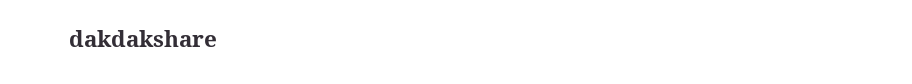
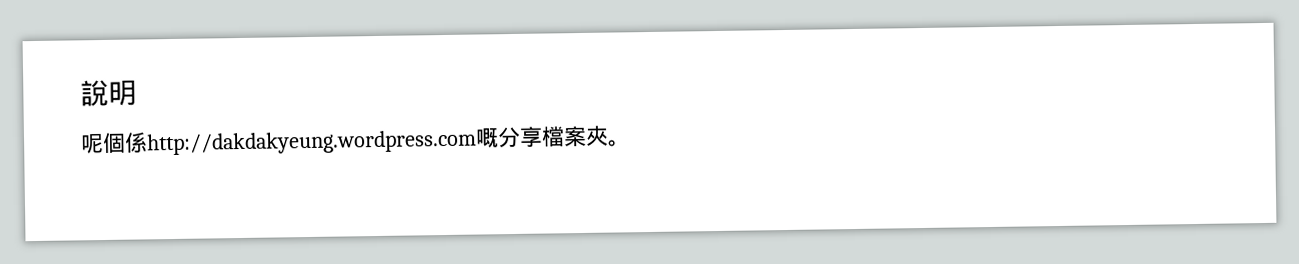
[69,30,217,47] dakdakshare -> [80,79,137,107] [80,125,631,156] 說明 // 呢個係http://dakdakyeung.wordpress.com嘅分享檔案夾。

